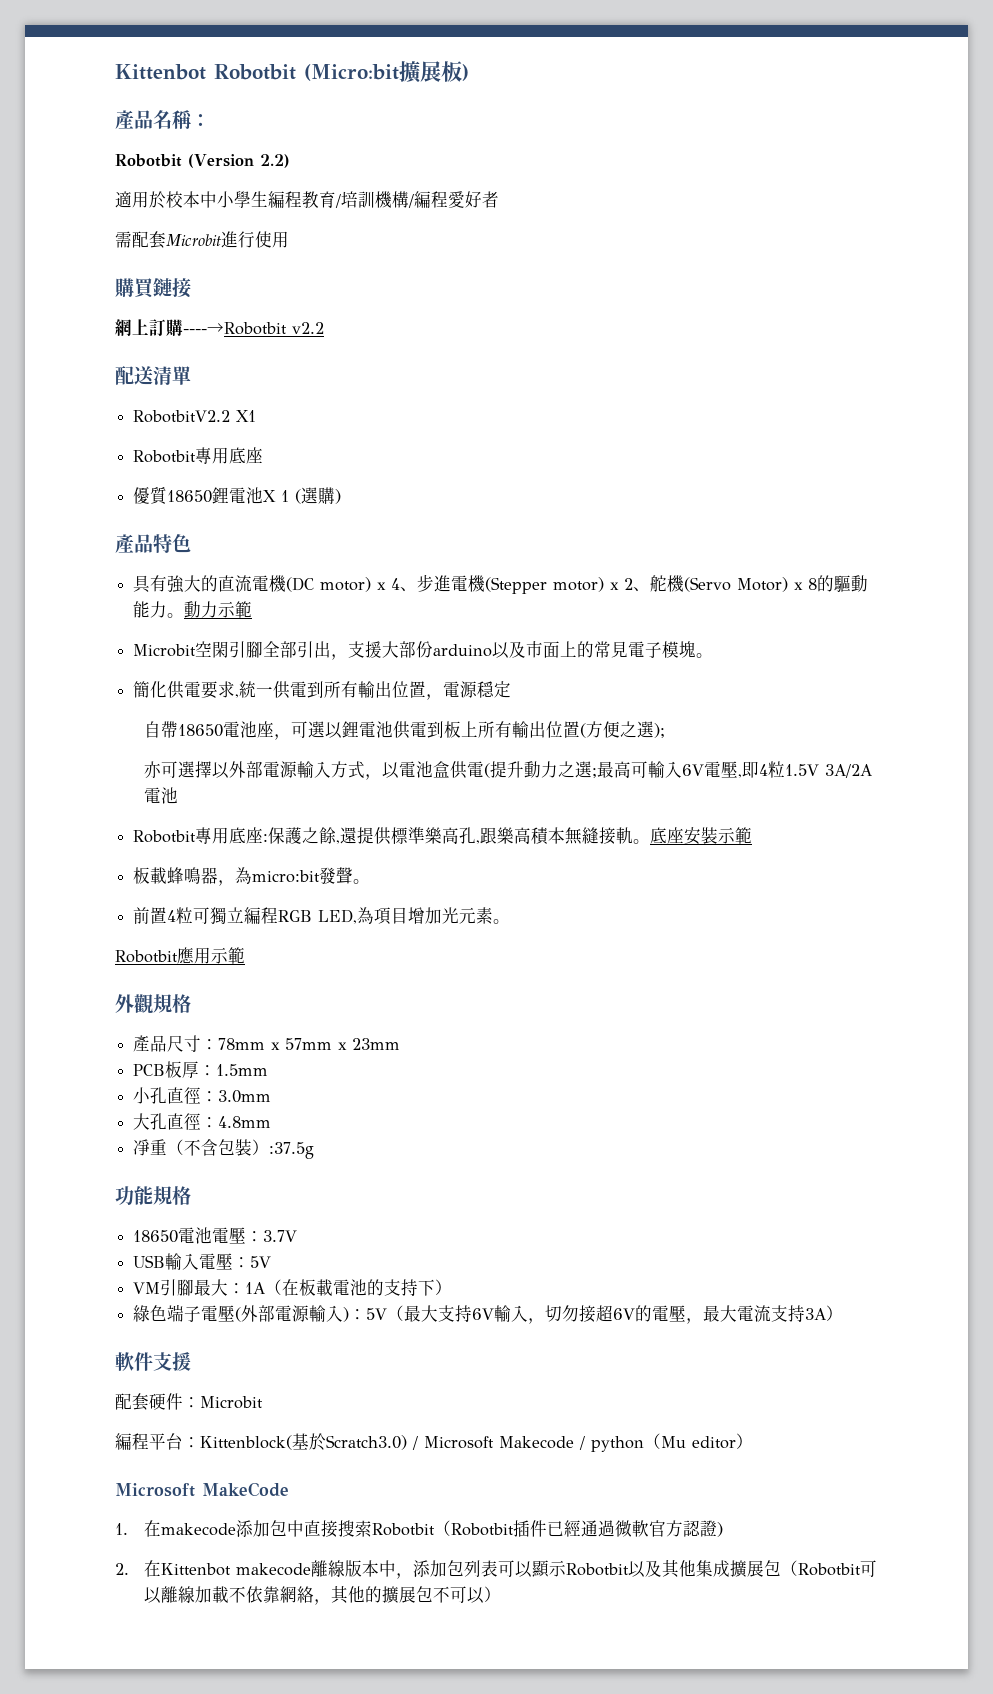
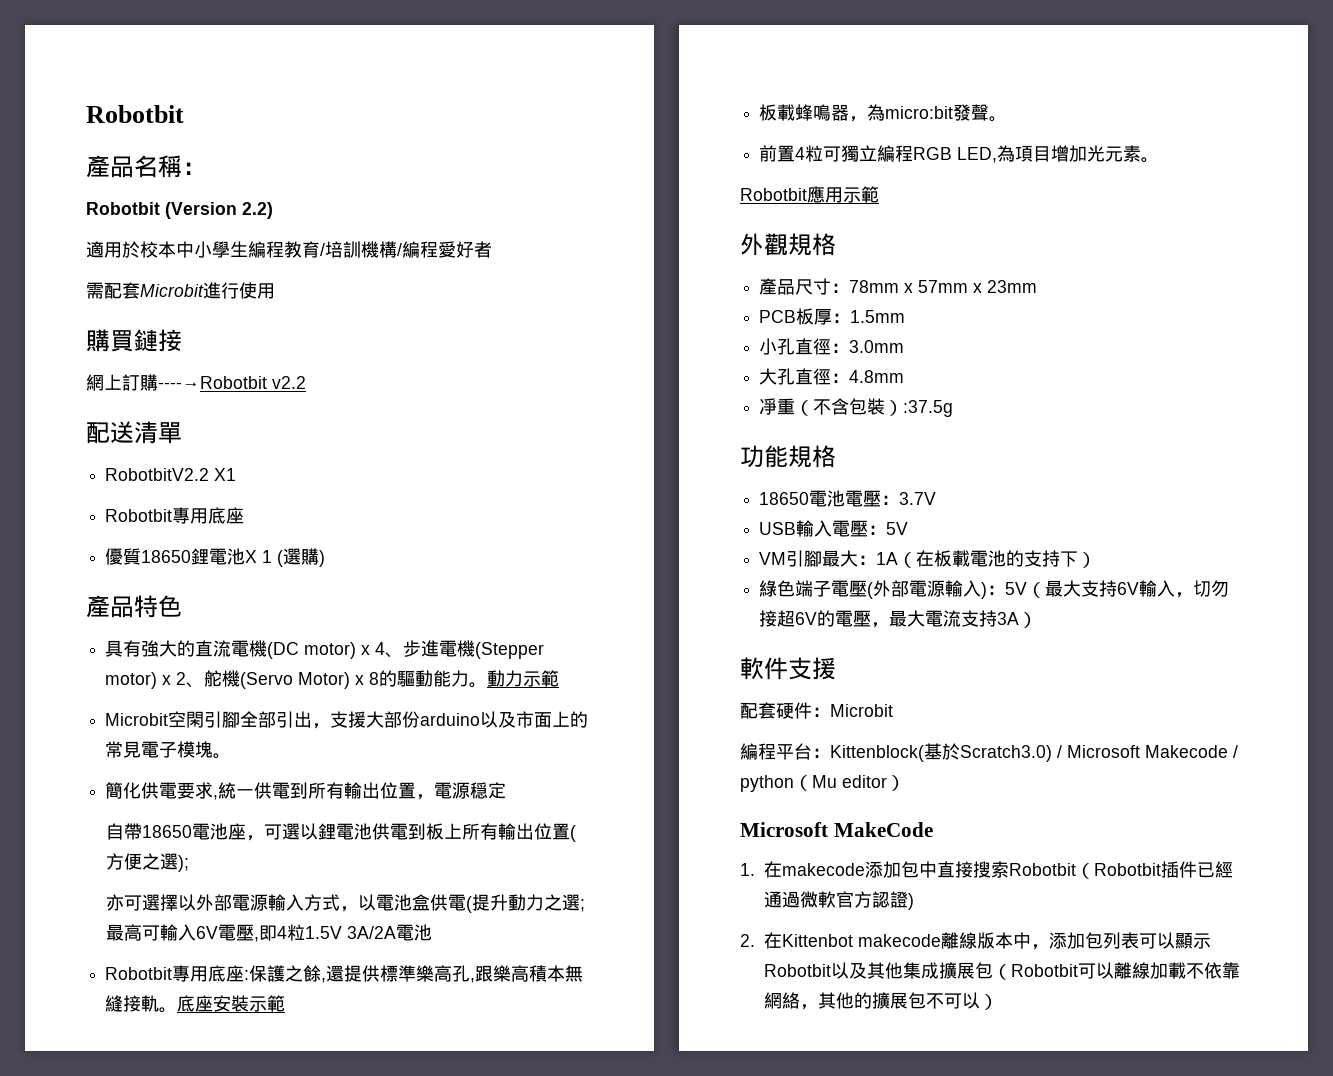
[115,61,469,84] Kittenbot Robotbit (Micro:bit擴展板) -> [86,105,184,123] Robotbit

